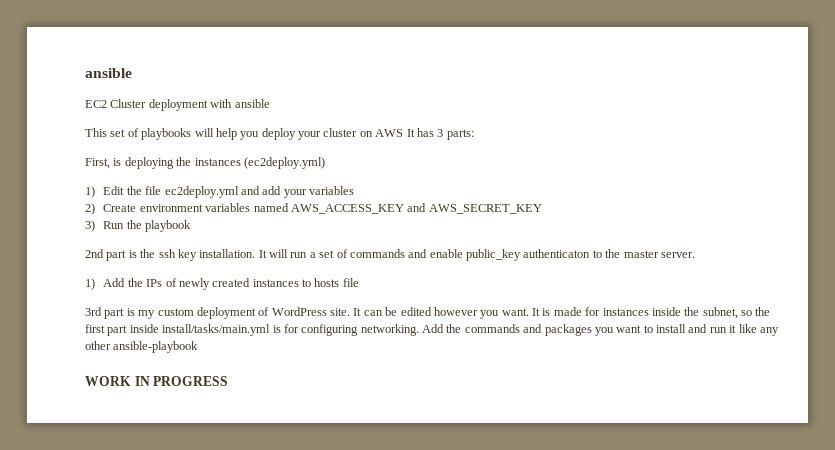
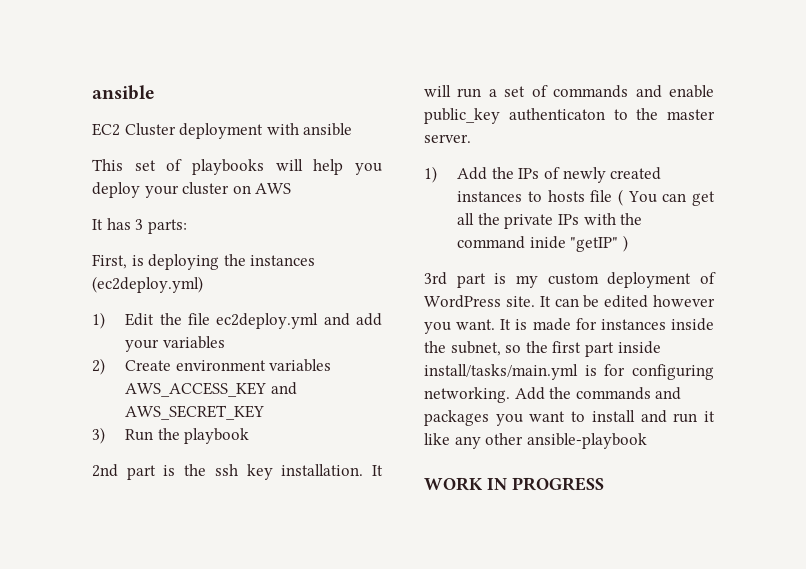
(404, 133) none -> (292, 188) //
[253,203,289,212] named -> (332, 365) none
(359, 282) none -> [617,189,715,206] [457,213,643,229] [457,235,628,252] ( You can get all the private IPs with the command inide "getIP" )

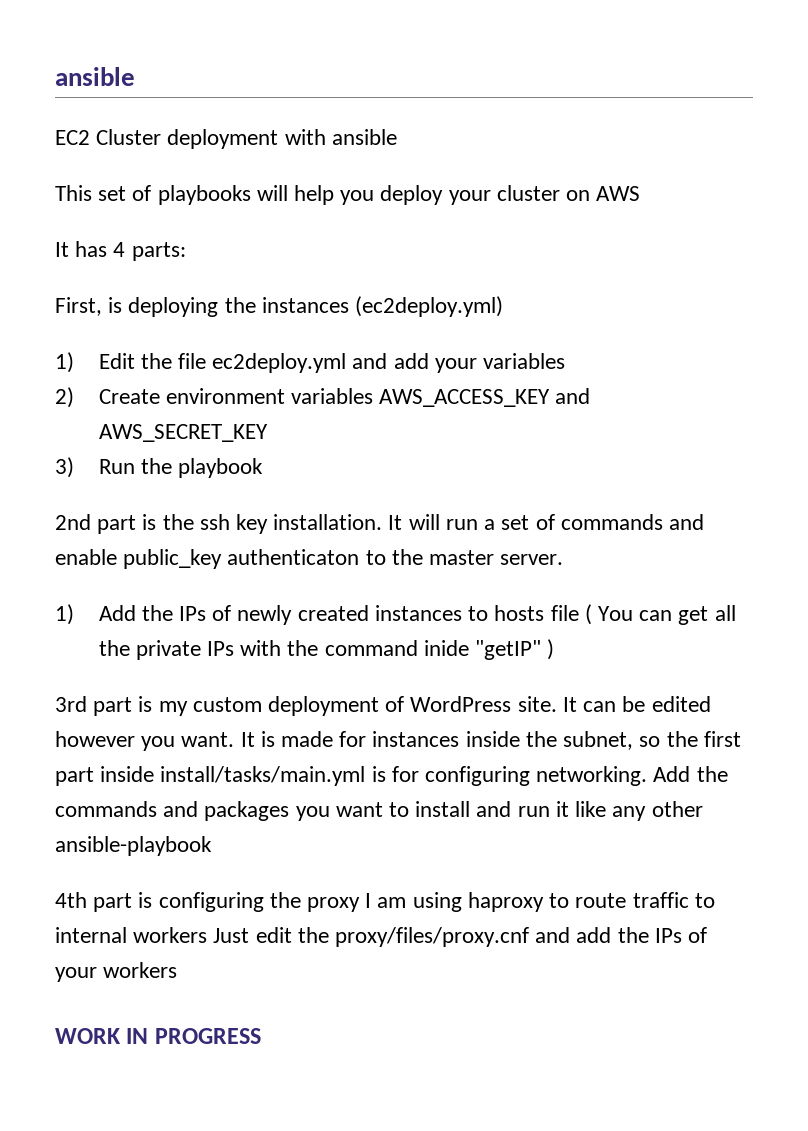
[135,219,144,230] 3 -> [113,242,126,257] 4
(647, 441) none -> [55,892,715,912] [55,927,708,947] [55,962,178,982] // 4th part is configuring the proxy I am using haproxy to route traffic to internal workers Just edit the proxy/files/proxy.cnf and add the IPs of your workers

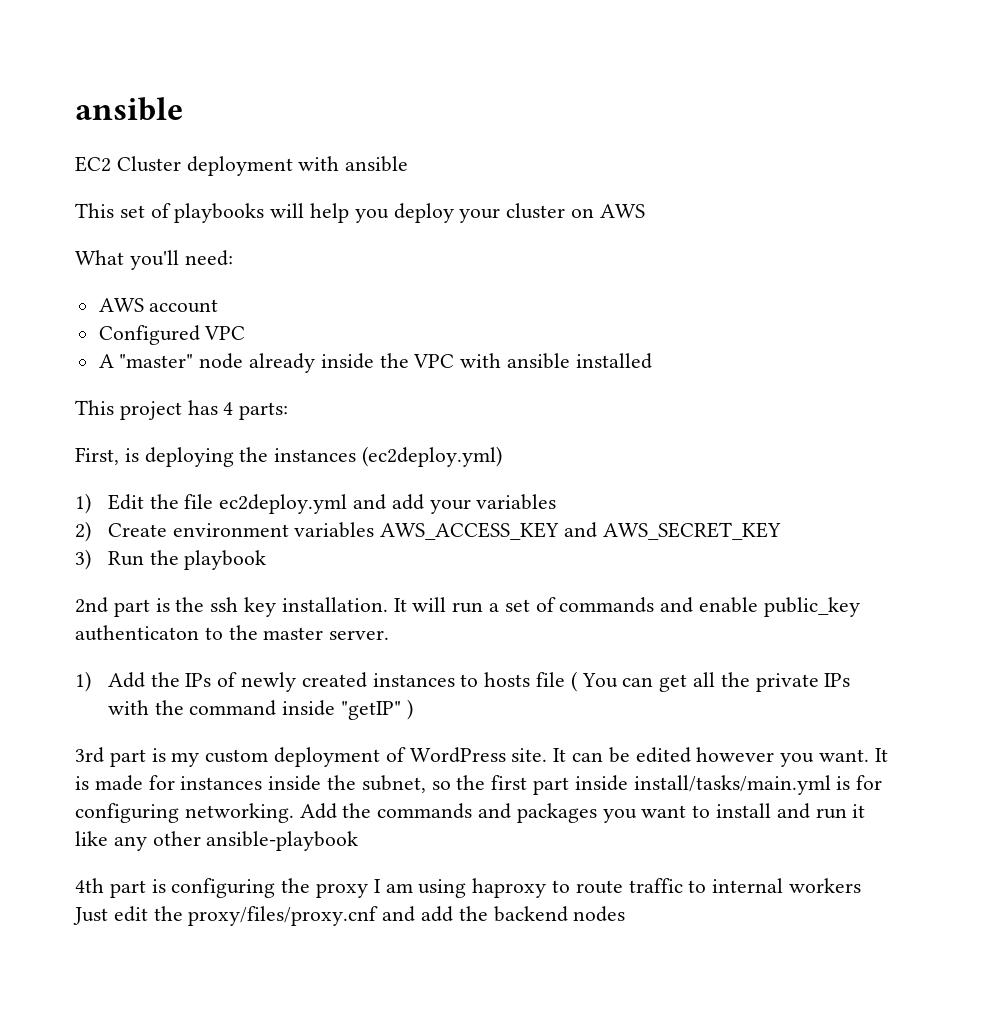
[55,242,69,257] It -> [75,250,233,270] [98,298,219,313] [98,325,246,345] [98,353,652,373] [75,400,182,420] What you'll need: // AWS account // Configured VPC // A "master" node already inside the VPC with ansible installed // This project
[423,640,469,656] inide -> [282,700,336,716] inside
[654,927,708,943] [55,962,178,982] [55,1028,261,1044] IPs of your workers // WORK IN PROGRESS -> [493,906,626,922] backend nodes

